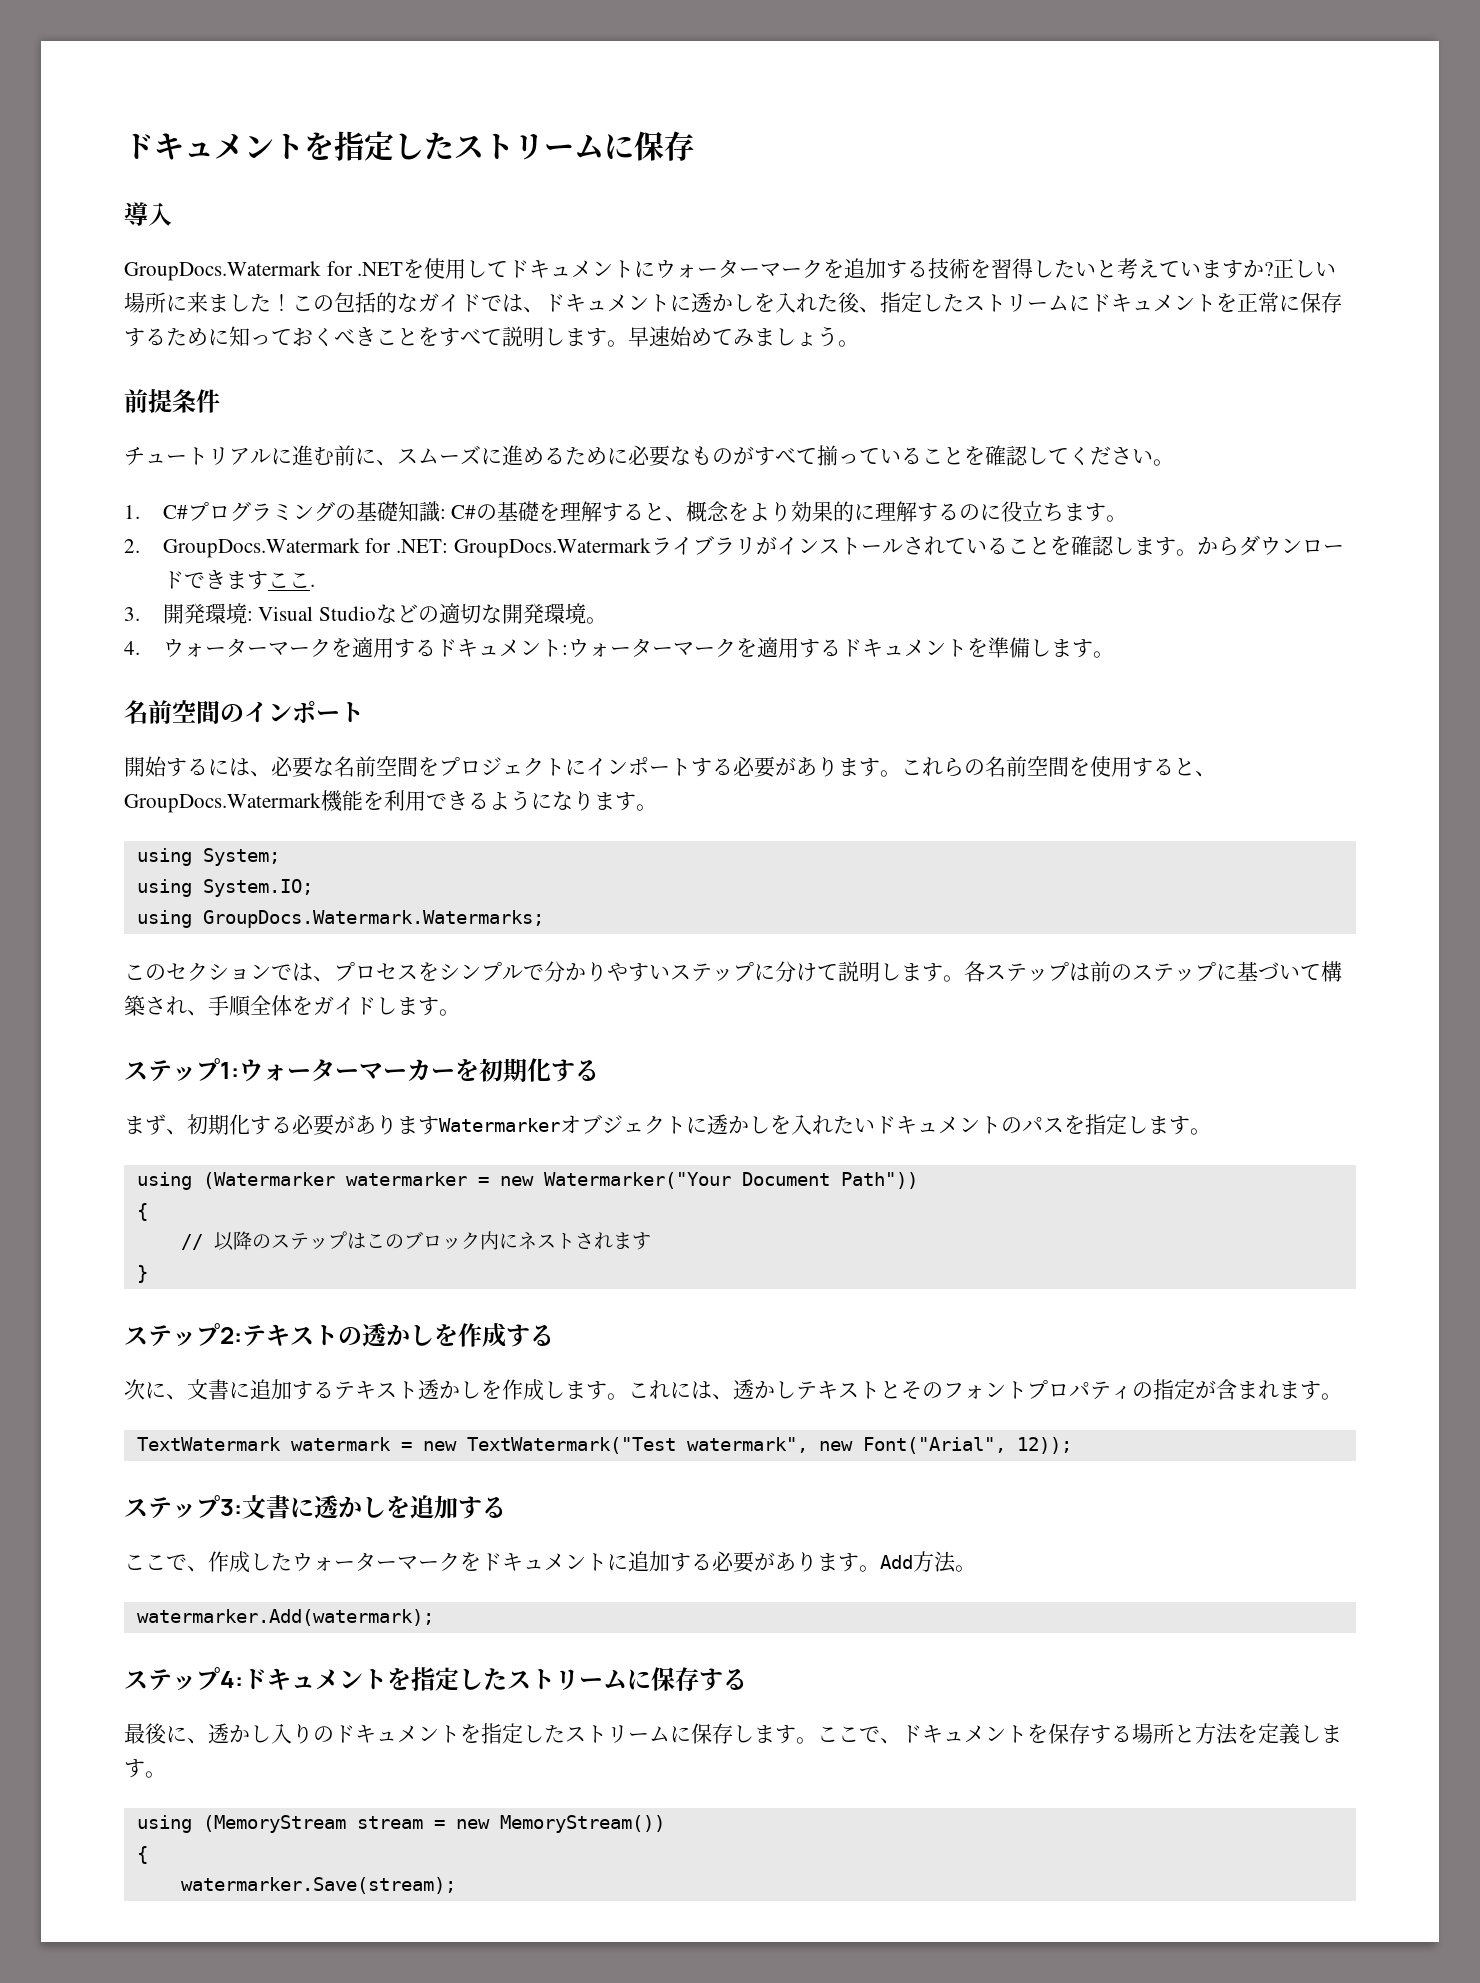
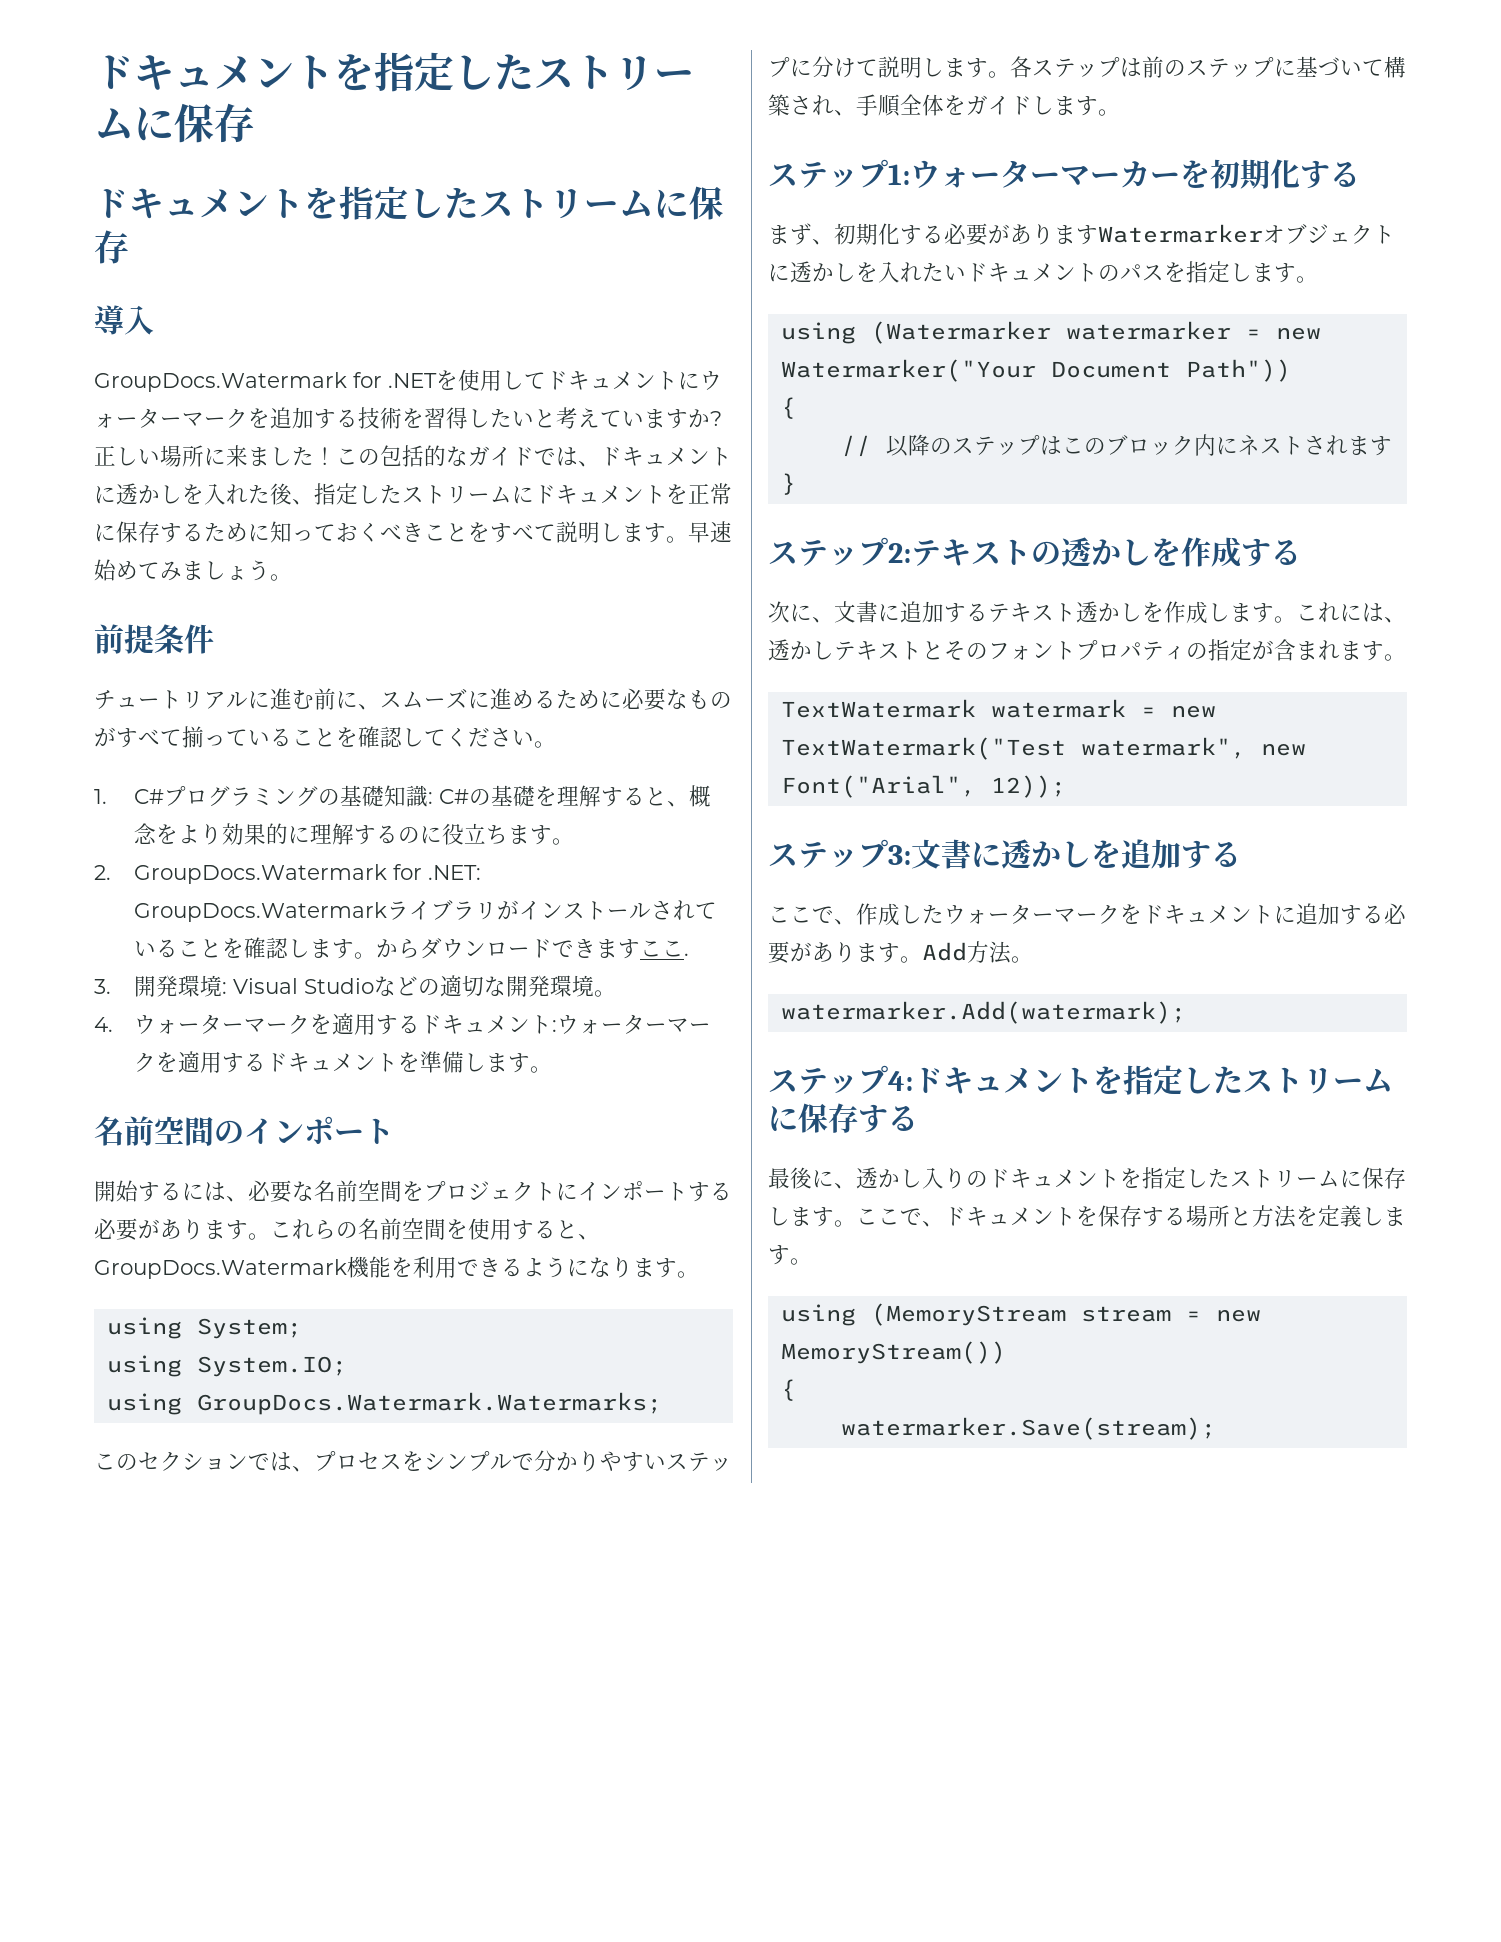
(694, 146) none -> [94,186,724,220] [94,230,129,264] // ドキュメントを指定したストリームに保存

